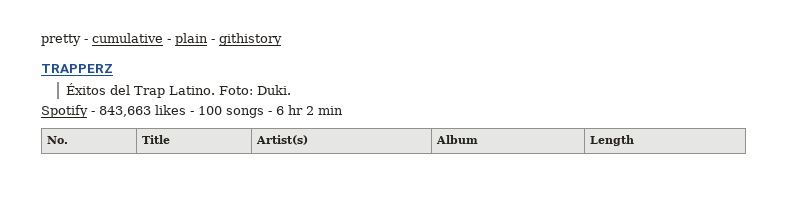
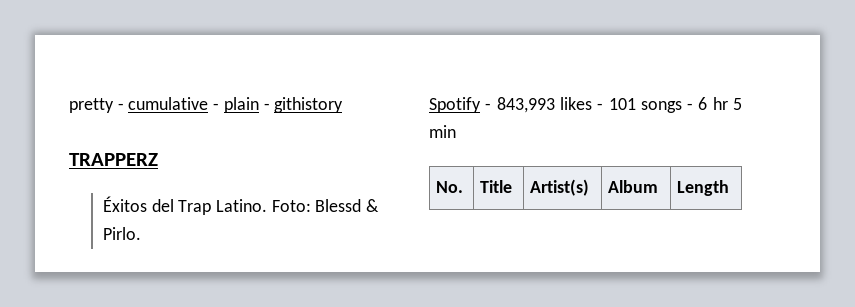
[256,85,291,95] Duki. -> [315,199,380,212] [102,227,141,240] Blessd & Pirlo.
[99,106,151,117] 843,663 -> [496,97,555,113] 843,993
[198,106,222,115] 100 -> [608,98,636,110] 101
[306,106,314,115] 2 -> [733,98,742,110] 5

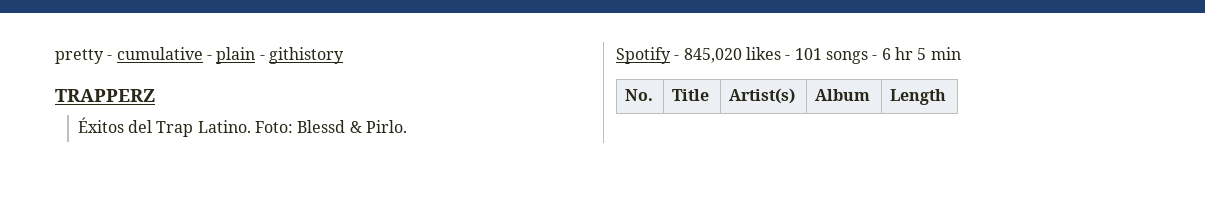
[496,97,555,113] 843,993 -> [683,48,742,63] 845,020

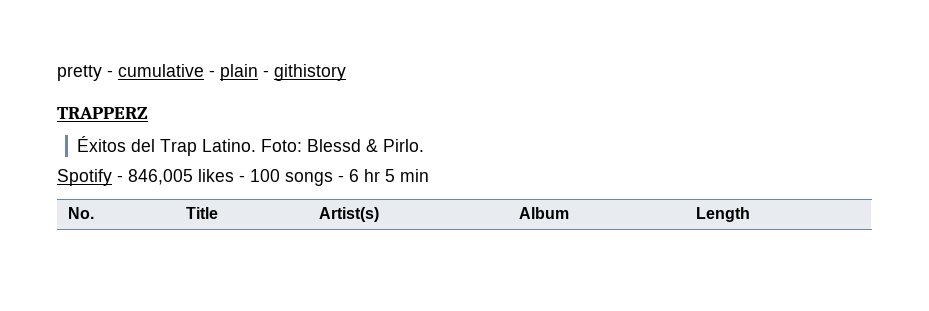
[683,48,742,63] 845,020 -> [128,169,193,185] 846,005
[794,48,822,60] 101 -> [250,169,280,182] 100

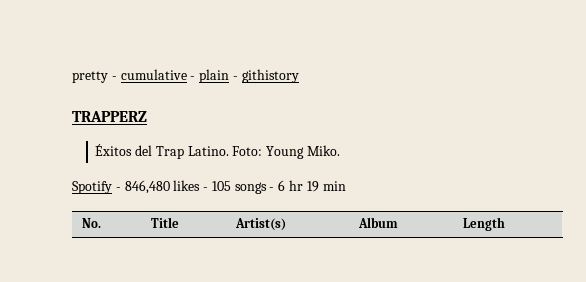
[307,139,425,152] Blessd & Pirlo. -> [266,145,341,159] Young Miko.
[128,169,193,185] 846,005 -> [124,180,170,194] 846,480
[250,169,280,182] 100 -> [211,181,231,191] 105
[385,169,395,182] 5 -> [306,181,319,192] 19

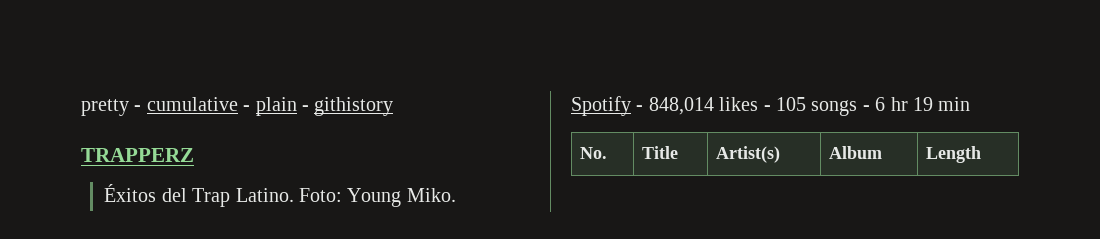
[124,180,170,194] 846,480 -> [648,97,714,115] 848,014

